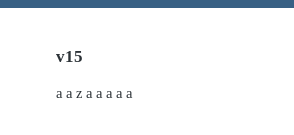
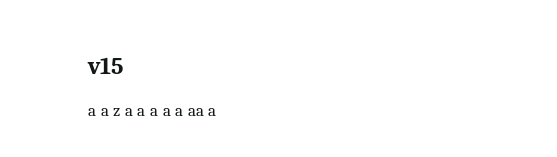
(133, 94) none -> [187,108,217,116] aa a

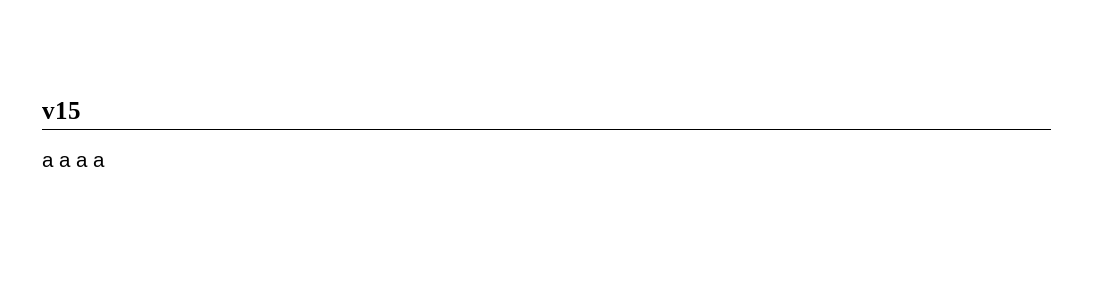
[113,108,217,117] z a a a a a aa a -> [76,156,105,167] a a

